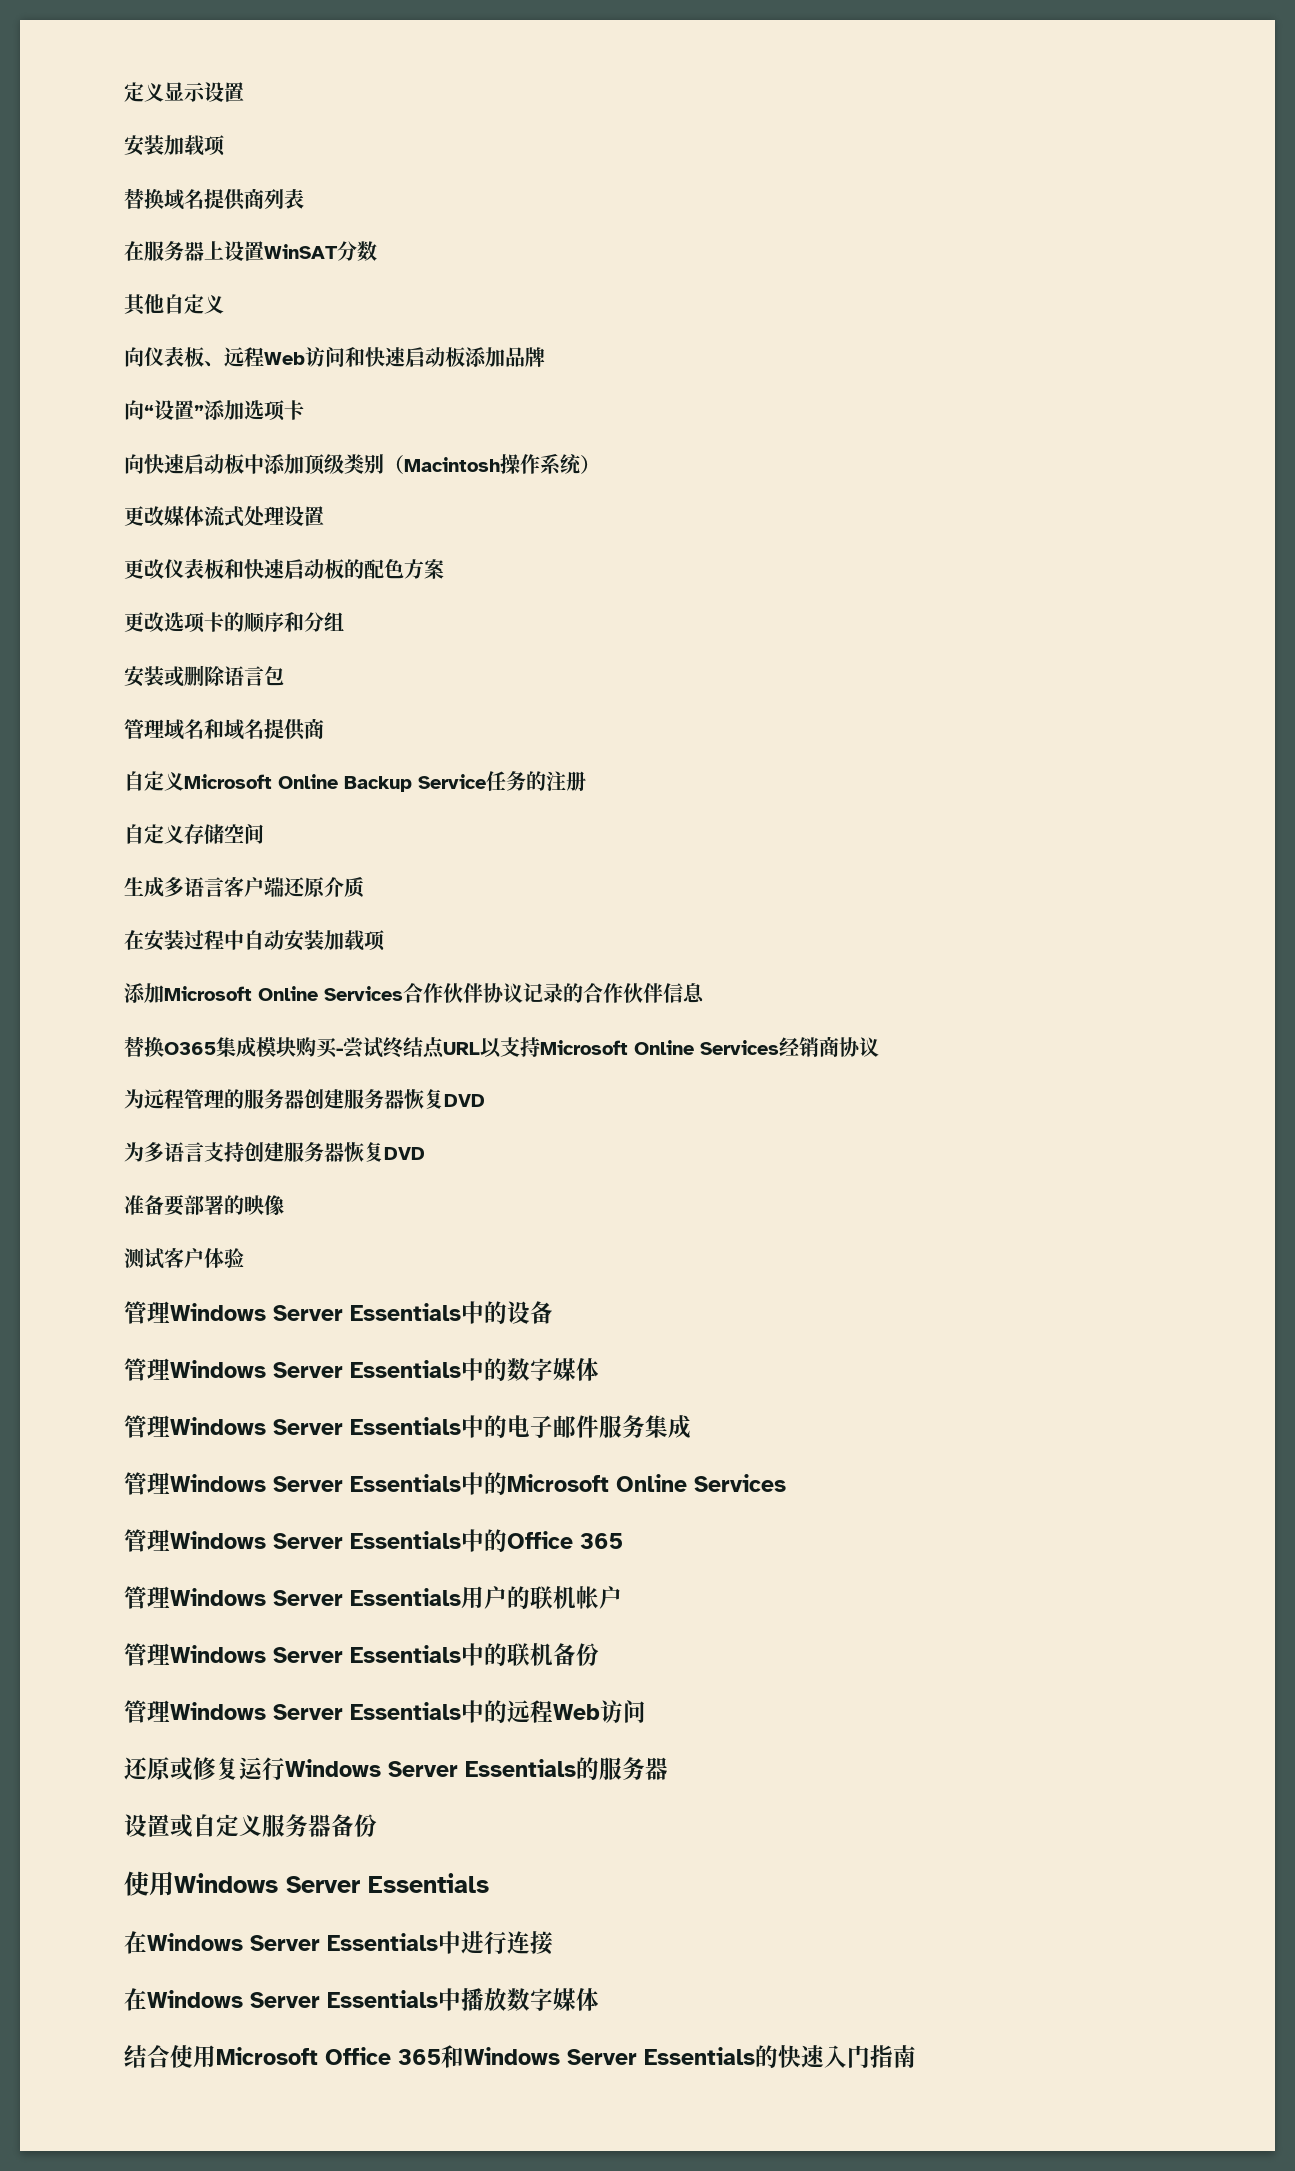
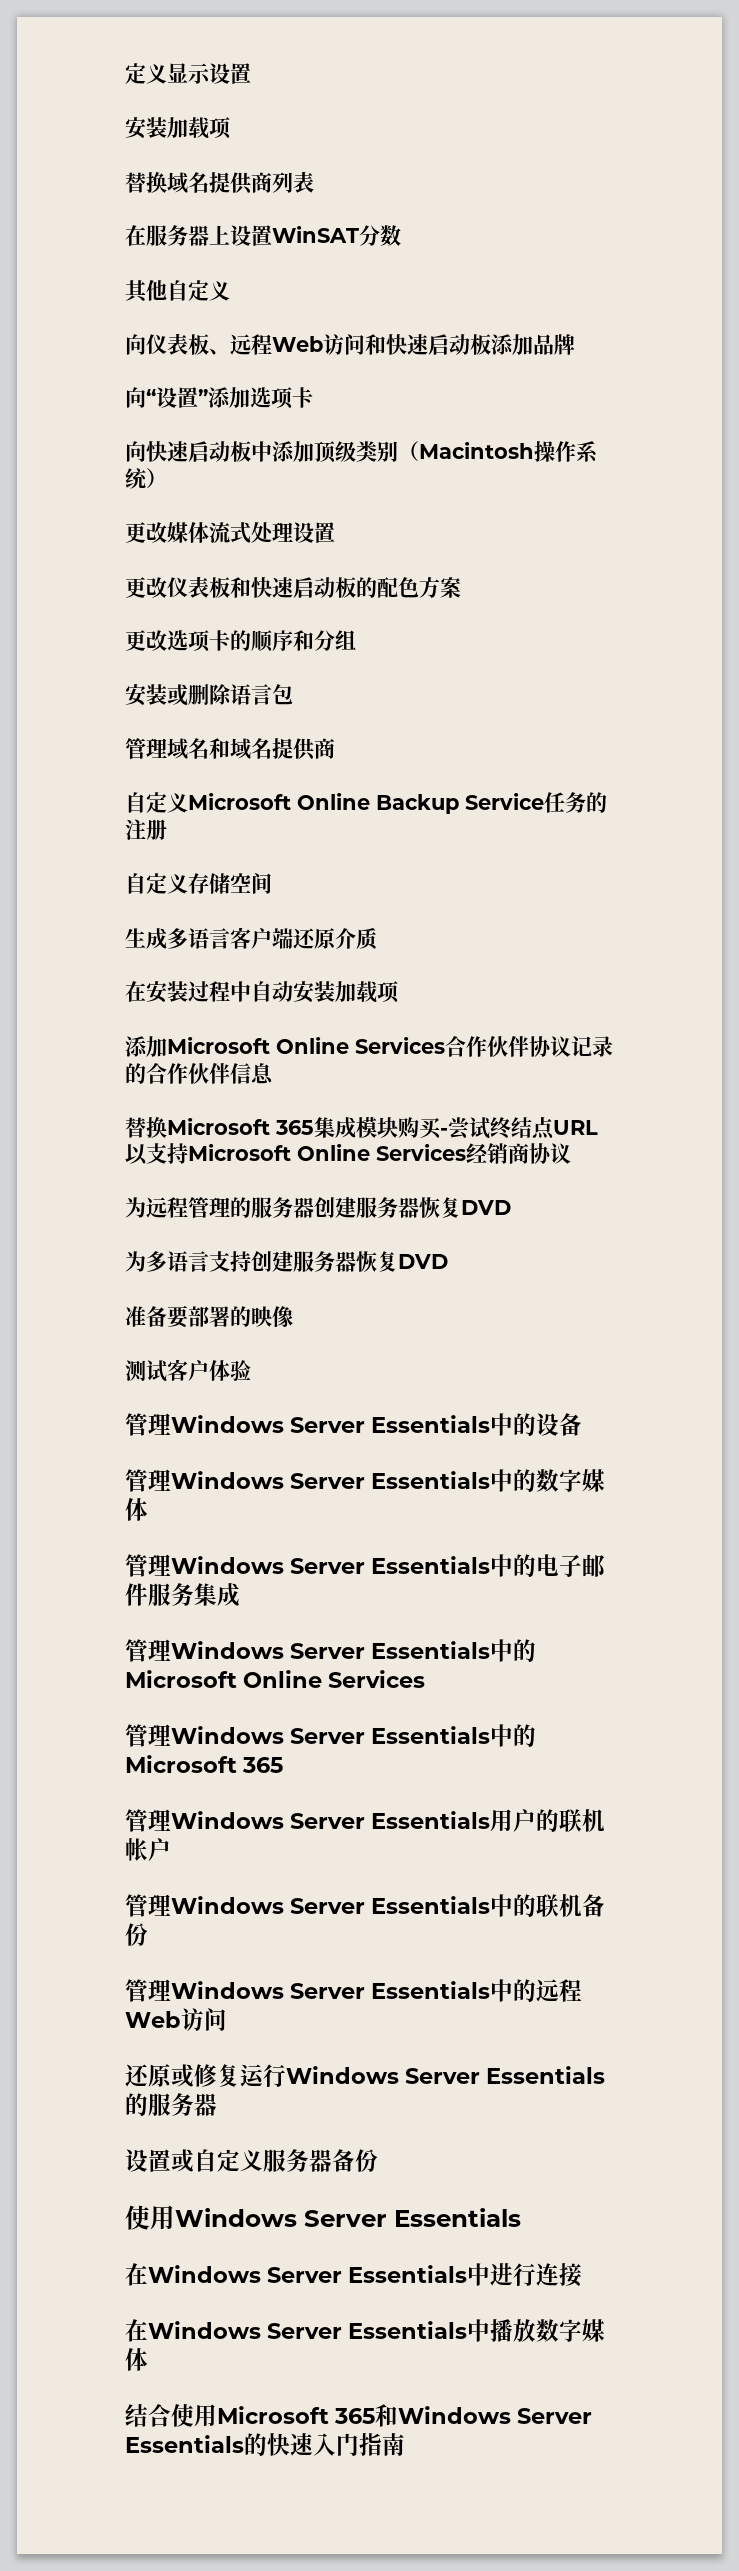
[164,1042,216,1055] O365 -> [167,1118,314,1135] Microsoft 365
[507,1531,573,1549] Office -> [125,1755,237,1773] Microsoft
[325,2047,391,2065] Office -> (329, 2415) none

